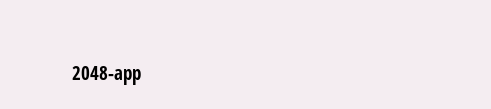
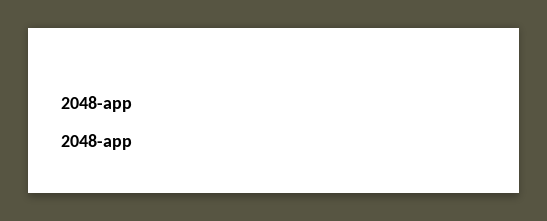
[72,66,141,85] 2048-app -> [61,96,132,112] [61,134,132,150] 2048-app // 2048-app

